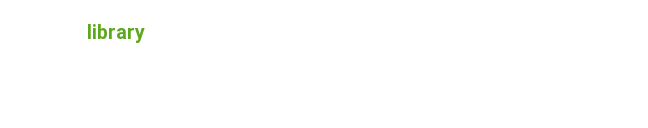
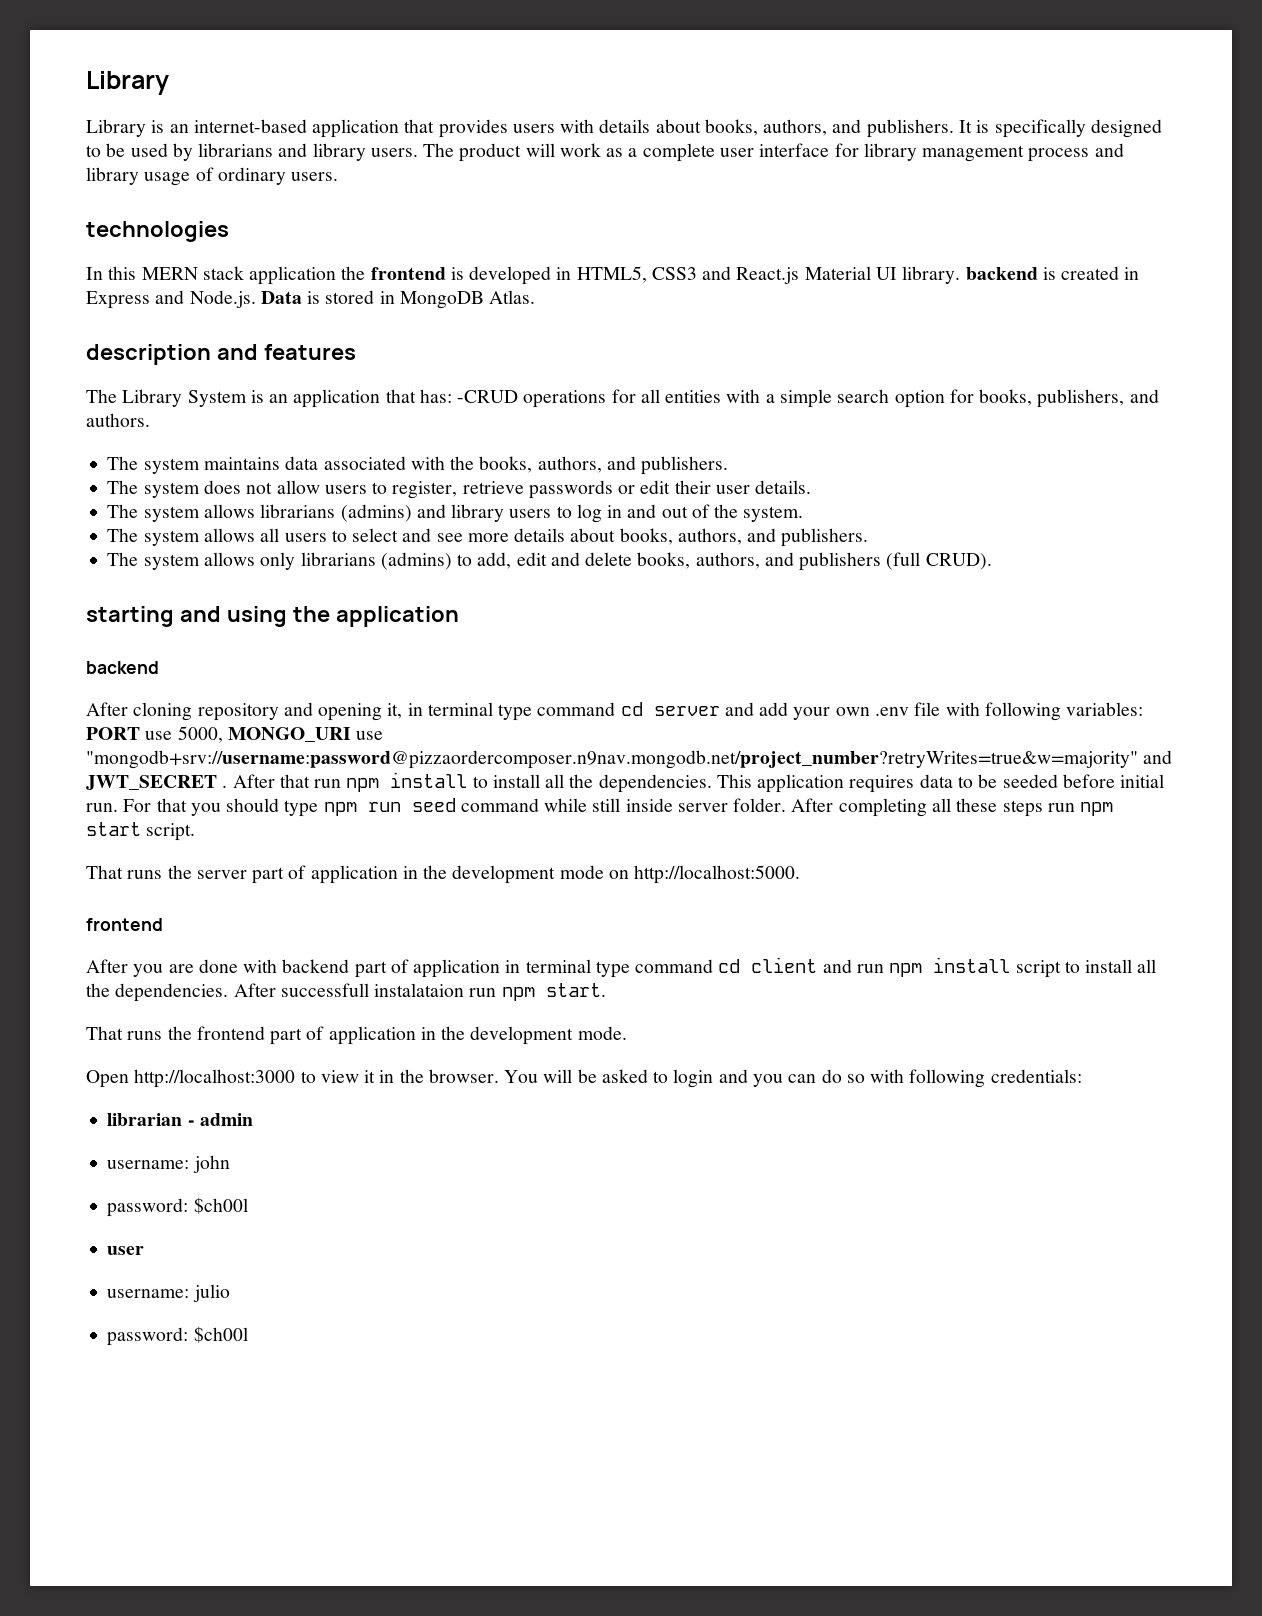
[87,24,145,43] library -> [86,71,169,95] [86,119,1162,138] [86,143,1124,162] [86,167,339,186] [86,221,229,242] [86,266,1140,285] [86,290,536,309] [86,344,356,365] [86,389,1159,408] [86,413,150,427] [107,456,729,475] [107,480,812,499] [107,504,804,523] [107,528,869,547] [107,552,992,571] [86,606,459,627] [86,661,159,674] [86,702,1144,721] [86,726,384,743] [86,750,1173,769] [86,772,1165,793] [86,798,1114,817] [86,822,196,841] [86,865,801,884] [86,918,163,931] [86,957,1157,978] [86,983,606,1002] [86,1026,627,1045] [86,1069,1082,1088] [107,1113,253,1126] [107,1155,230,1173] [107,1197,248,1217] [107,1246,145,1255] [107,1284,230,1302] [107,1326,248,1346] Library // Library is an internet-based application that provides users with details about books, authors, and publishers. It is specifically designed to be used by librarians and library users. The product will work as a complete user interface for library management process and library usage of ordinary users. // technologies // In this MERN stack application the frontend is developed in HTML5, CSS3 and React.js Material UI library. backend is created in Express and Node.js. Data is stored in MongoDB Atlas. // description and features // The Library System is an application that has: -CRUD operations for all entities with a simple search option for books, publishers, and authors. // The system maintains data associated with the books, authors, and publishers. // The system does not allow users to register, retrieve passwords or edit their user details. // The system allows librarians (admins) and library users to log in and out of the system. // The system allows all users to select and see more details about books, authors, and publishers. // The system allows only librarians (admins) to add, edit and delete books, authors, and publishers (full CRUD). // starting and using the application // backend // After cloning repository and opening it, in terminal type command cd server and add your own .env file with following variables: PORT use 5000, MONGO_URI use "mongodb+srv://username:password@pizzaordercomposer.n9nav.mongodb.net/project_number?retryWrites=true&w=majority" and JWT_SECRET . After that run npm install to install all the dependencies. This application requires data to be seeded before initial run. For that you should type npm run seed command while still inside server folder. After completing all these steps run npm start script. // That runs the server part of application in the development mode on http://localhost:5000. // frontend // After you are done with backend part of application in terminal type command cd client and run npm install script to install all the dependencies. After successfull instalataion run npm start. // That runs the frontend part of application in the development mode. // Open http://localhost:3000 to view it in the browser. You will be asked to login and you can do so with following credentials: // librarian - admin // username: john // password: $ch00l // user // username: julio // password: $ch00l

